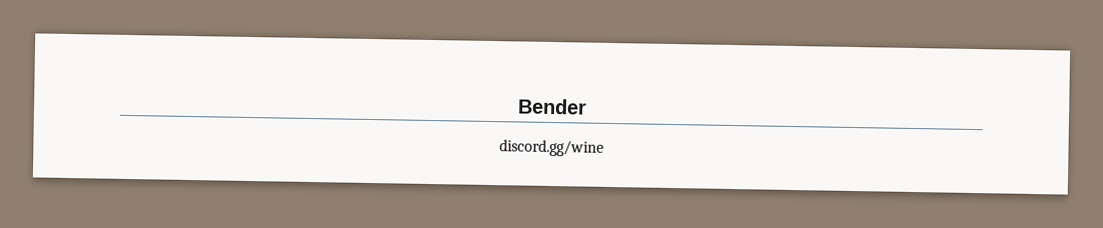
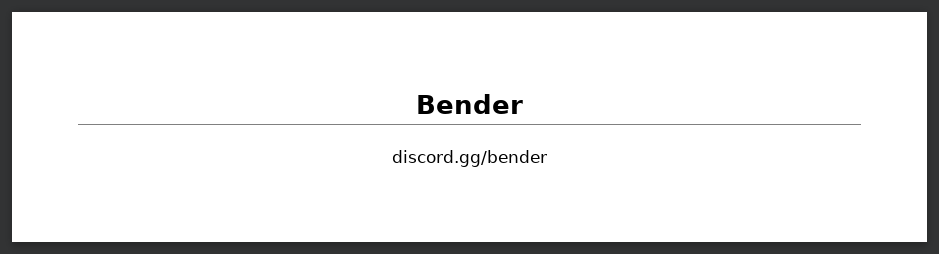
[498,139,604,157] discord.gg/wine -> [392,150,547,167] discord.gg/bender

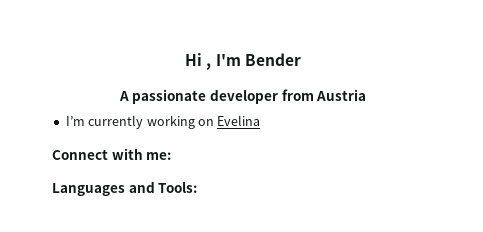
[416,94,523,114] [392,150,547,167] Bender // discord.gg/bender -> [185,53,301,70] [118,89,367,104] [65,115,261,129] [52,148,172,160] [52,181,198,196] Hi , I'm Bender // A passionate developer from Austria // I’m currently working on Evelina // Connect with me: // Languages and Tools:

